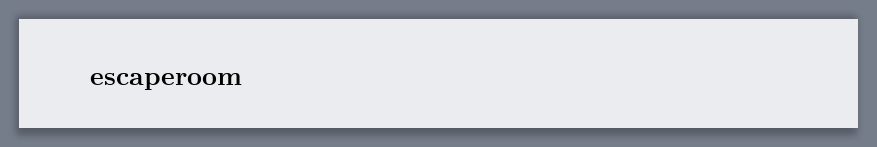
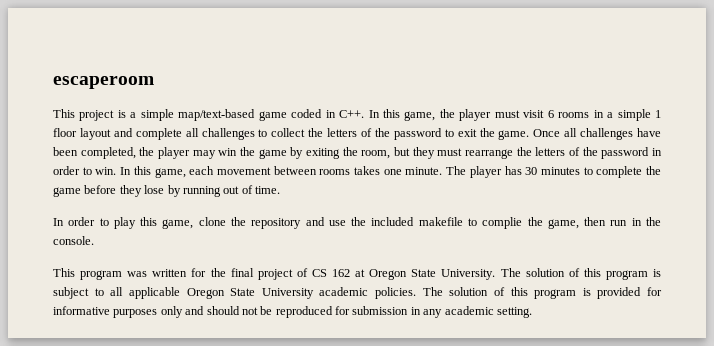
(242, 81) none -> [53,109,661,121] [53,128,661,140] [53,147,662,159] [53,166,661,178] [53,185,280,197] [53,217,662,229] [53,236,94,245] [53,268,662,280] [53,287,662,299] [53,306,532,318] // This project is a simple map/text-based game coded in C++. In this game, the player must visit 6 rooms in a simple 1 floor layout and complete all challenges to collect the letters of the password to exit the game. Once all challenges have been completed, the player may win the game by exiting the room, but they must rearrange the letters of the password in order to win. In this game, each movement between rooms takes one minute. The player has 30 minutes to complete the game before they lose by running out of time. // In order to play this game, clone the repository and use the included makefile to complie the game, then run in the console. // This program was written for the final project of CS 162 at Oregon State University. The solution of this program is subject to all applicable Oregon State University academic policies. The solution of this program is provided for informative purposes only and should not be reproduced for submission in any academic setting.

